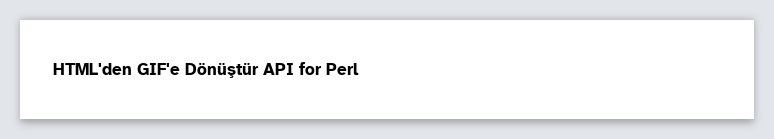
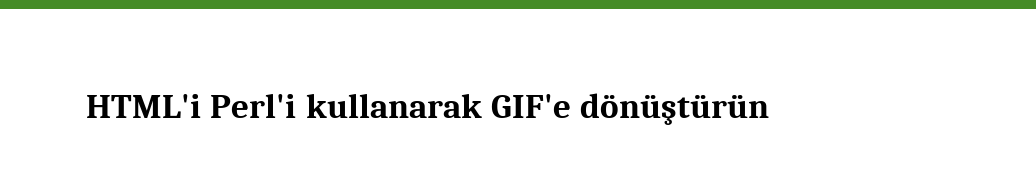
[53,62,359,78] HTML'den GIF'e Dönüştür API for Perl -> [86,93,770,125] HTML'i Perl'i kullanarak GIF'e dönüştürün

